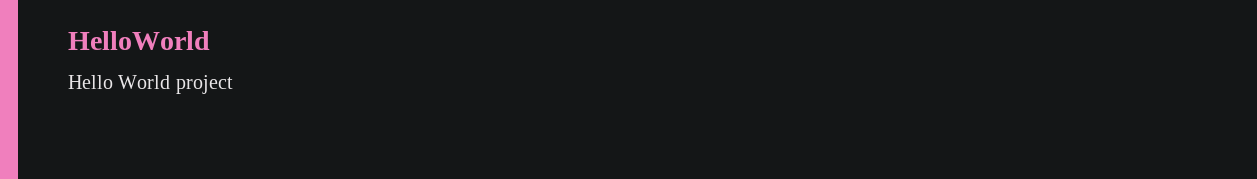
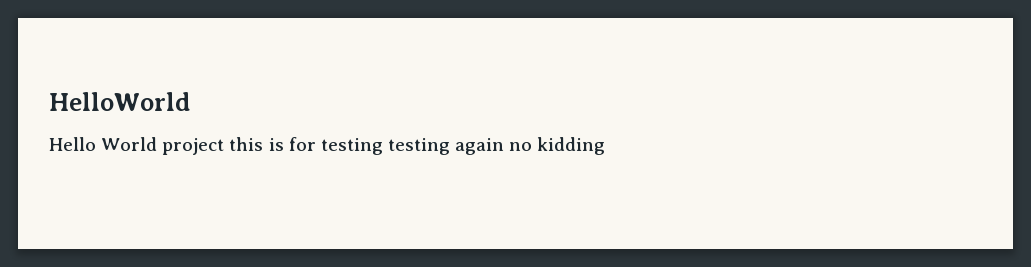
(233, 84) none -> [229,137,606,155] this is for testing testing again no kidding

